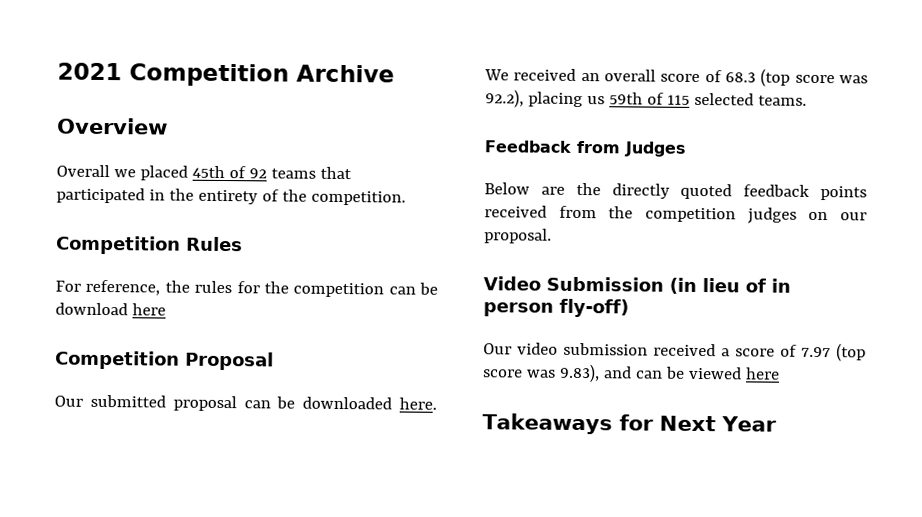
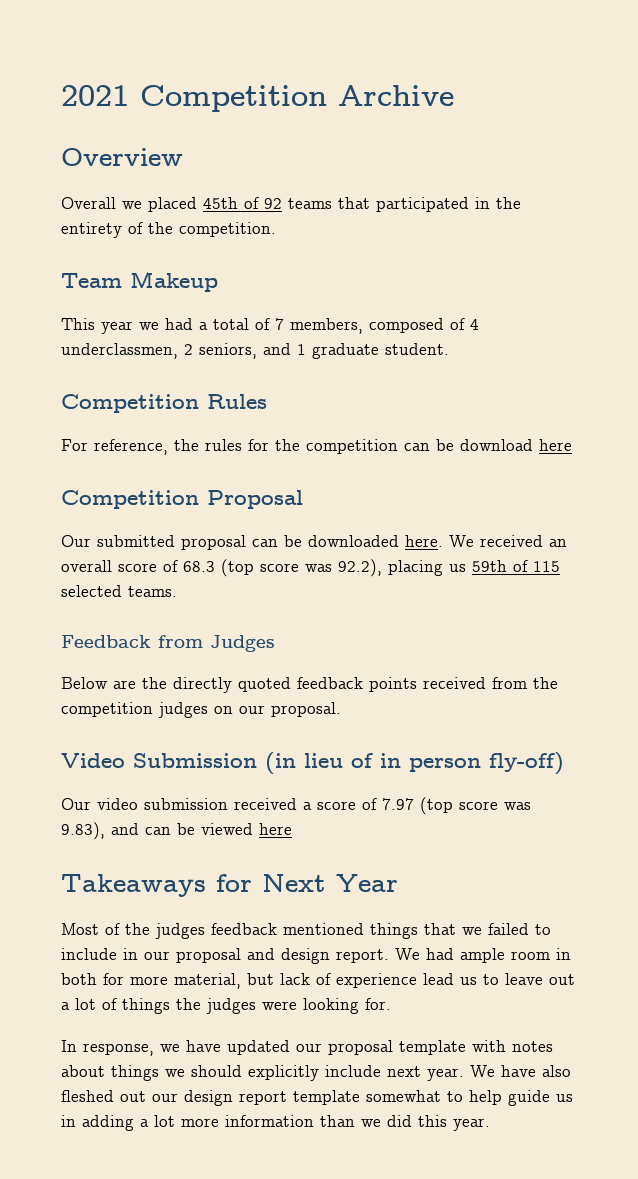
(406, 198) none -> [61,271,218,292] [61,318,479,334] [61,343,449,359] // Team Makeup // This year we had a total of 7 members, composed of 4 underclassmen, 2 seniors, and 1 graduate student.
(777, 424) none -> [61,923,551,939] [61,948,571,964] [61,973,575,989] [61,998,391,1014] [61,1040,553,1056] [61,1065,571,1081] [61,1090,573,1106] [61,1115,490,1131] // Most of the judges feedback mentioned things that we failed to include in our proposal and design report. We had ample room in both for more material, but lack of experience lead us to leave out a lot of things the judges were looking for. // In response, we have updated our proposal template with notes about things we should explicitly include next year. We have also fleshed out our design report template somewhat to help guide us in adding a lot more information than we did this year.

